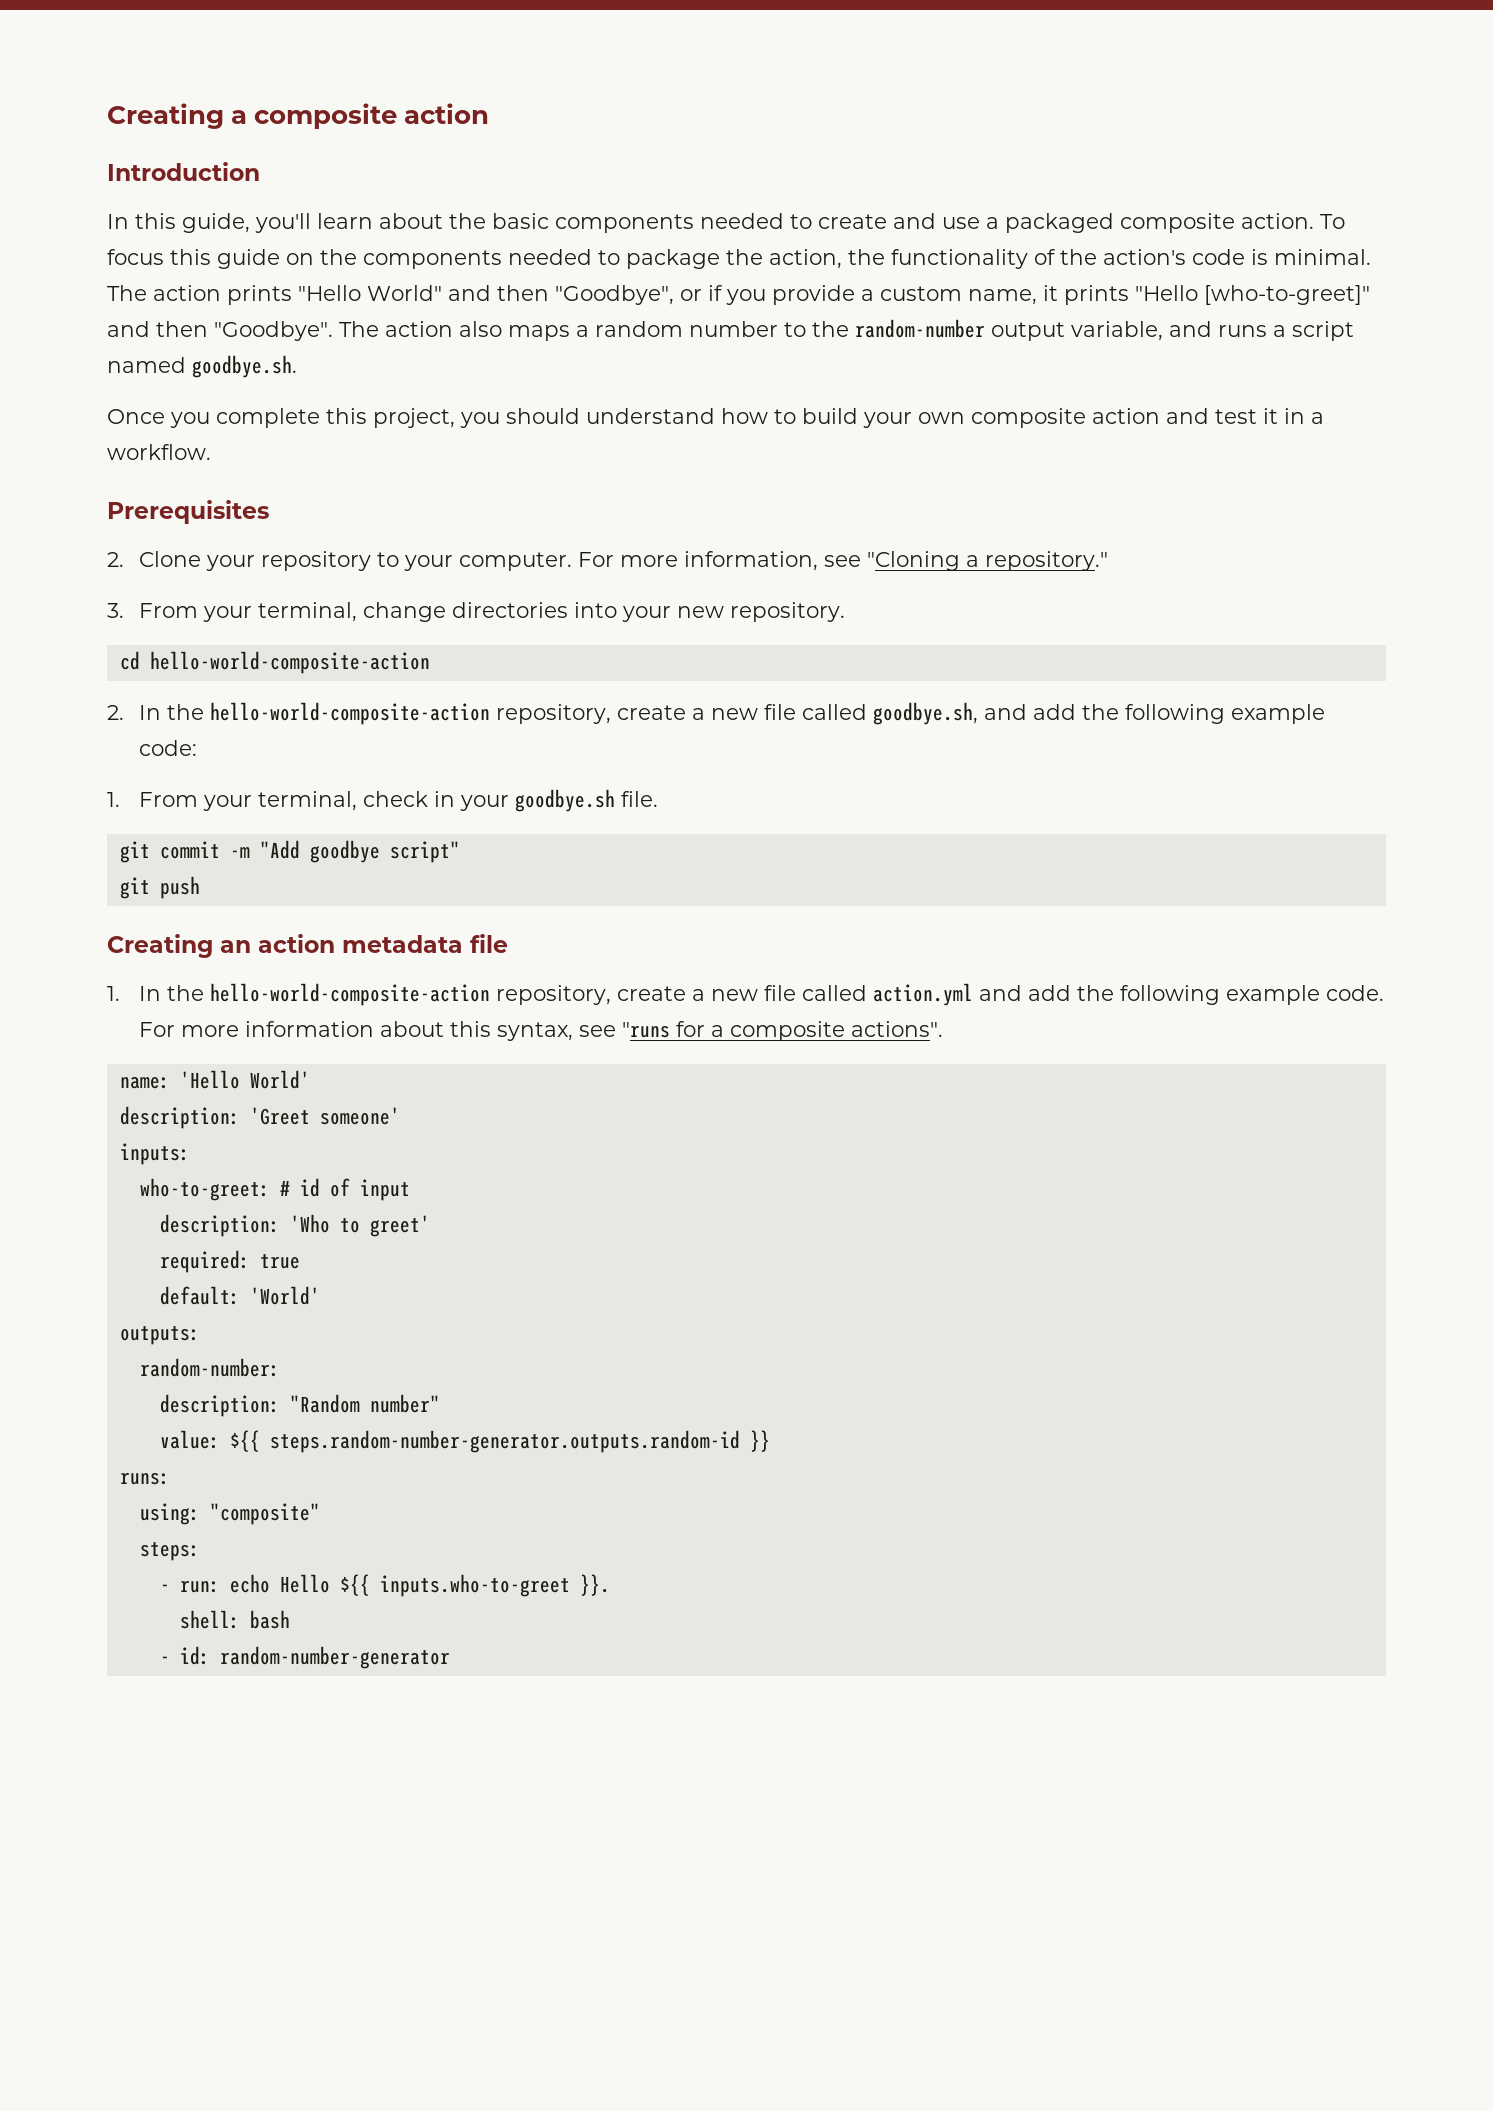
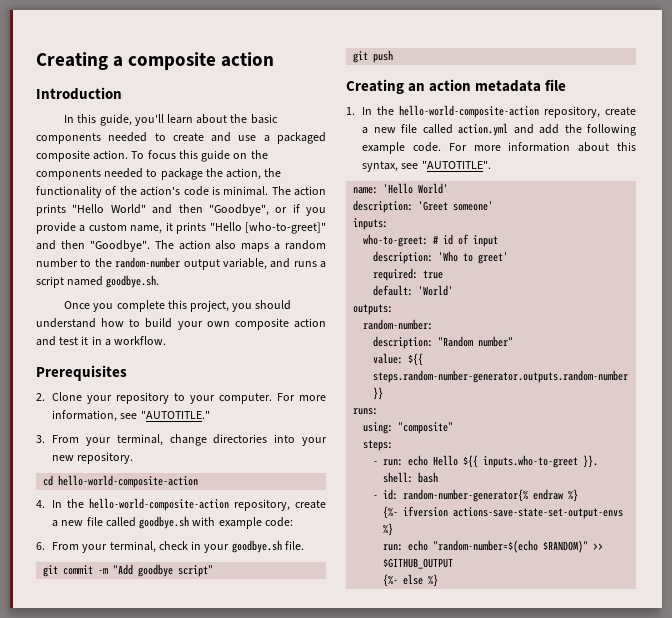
[866,551,1108,571] "Cloning a repository." -> [140,410,210,419] "AUTOTITLE."
[107,702,1225,725] 2. In the hello-world-composite-action repository, create a new file called goodbye.sh, and add the following -> [36,498,326,511] [52,516,216,529] 4. In the hello-world-composite-action repository, create a new file called goodbye.sh with
[107,792,120,807] 1. -> [36,542,45,550] 6.
[621,1021,943,1041] "runs for a composite actions". -> [421,160,491,169] "AUTOTITLE".
[269,1430,740,1453] steps.random-number-generator.outputs.random-id -> [373,370,629,383] steps.random-number-generator.outputs.random-number
[219,1646,450,1669] random-number-generator -> [403,489,579,502] [383,506,624,519] [383,523,394,536] [383,540,604,553] [383,558,454,569] [383,574,439,587] random-number-generator{% endraw %} // {%- ifversion actions-save-state-set-output-envs %} // run: echo "random-number=$(echo $RANDOM)" >> $GITHUB_OUTPUT // {%- else %}

